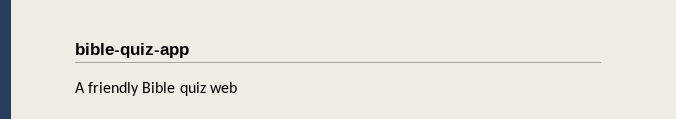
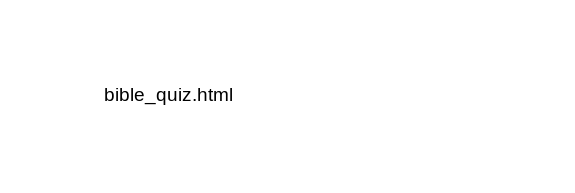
[75,43,189,58] [75,82,237,96] bible-quiz-app // A friendly Bible quiz web -> [104,88,233,105] bible_quiz.html

